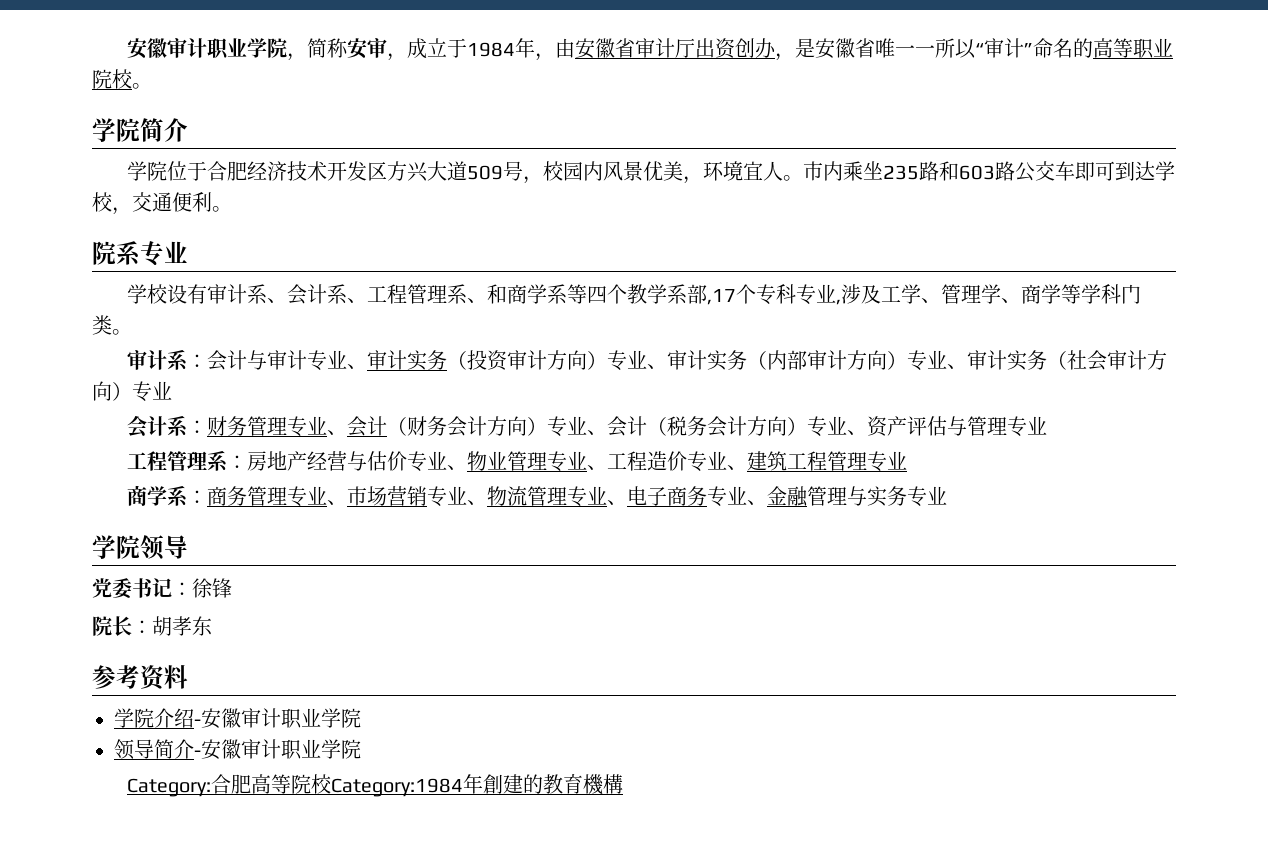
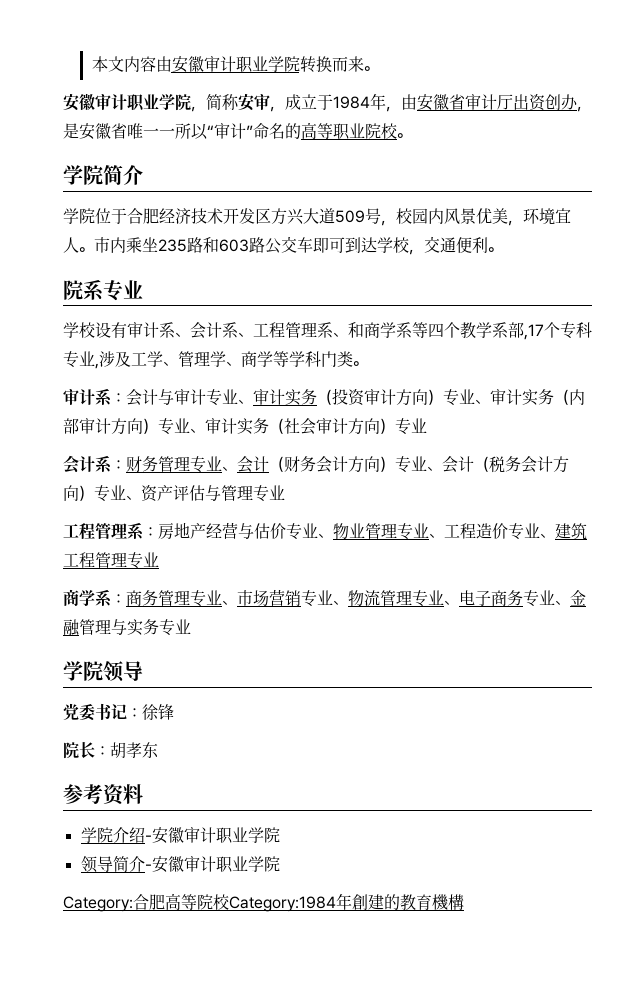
(126, 48) none -> [91,55,379,73] 本文内容由安徽审计职业学院转换而来。 //

